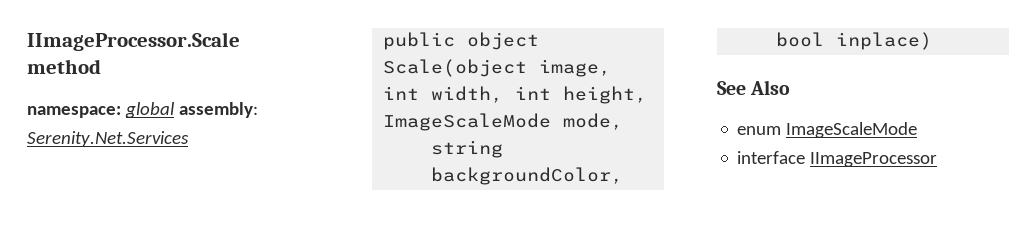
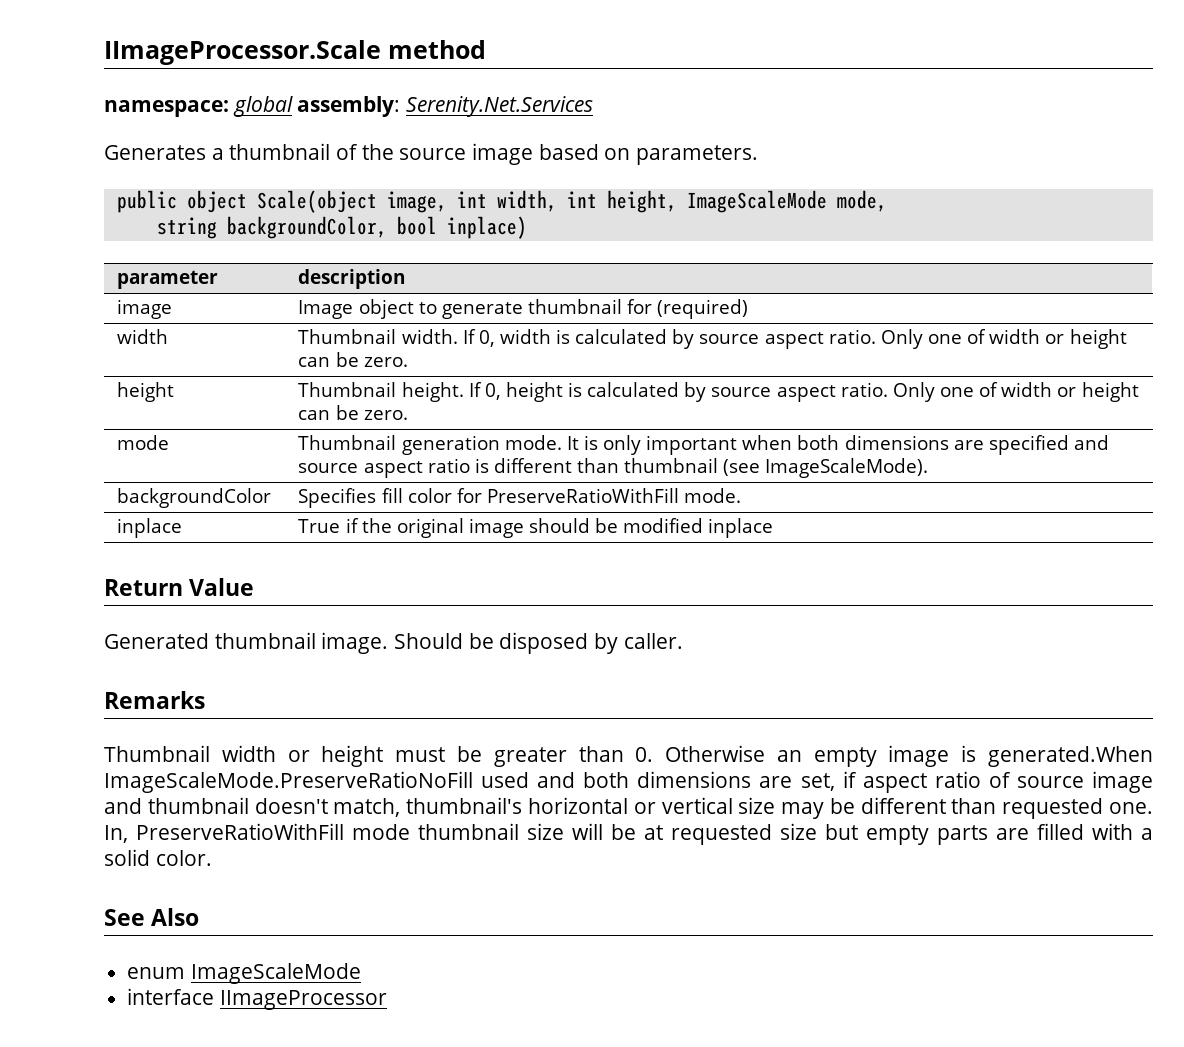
(189, 139) none -> [104,143,759,165] // Generates a thumbnail of the source image based on parameters.
(933, 41) none -> [117,270,219,289] [298,269,406,289] [117,299,173,319] [298,299,749,319] [117,329,169,344] [298,329,1127,349] [298,352,408,367] [117,382,175,402] [298,382,1139,402] [298,405,408,420] [117,435,170,450] [298,435,1109,455] [298,458,929,478] [117,488,272,508] [298,488,742,508] [117,518,183,538] [298,518,774,538] [104,578,255,596] [104,632,683,654] [104,691,205,709] [104,745,1154,767] [104,771,1154,793] [104,797,1154,819] [104,823,1153,845] [104,849,212,866] // parameter | description // image | Image object to generate thumbnail for (required) // width | Thumbnail width. If 0, width is calculated by source aspect ratio. Only one of width or height can be zero. // height | Thumbnail height. If 0, height is calculated by source aspect ratio. Only one of width or height can be zero. // mode | Thumbnail generation mode. It is only important when both dimensions are specified and source aspect ratio is different than thumbnail (see ImageScaleMode). // backgroundColor | Specifies fill color for PreserveRatioWithFill mode. // inplace | True if the original image should be modified inplace // Return Value // Generated thumbnail image. Should be disposed by caller. // Remarks // Thumbnail width or height must be greater than 0. Otherwise an empty image is generated.When ImageScaleMode.PreserveRatioNoFill used and both dimensions are set, if aspect ratio of source image and thumbnail doesn't match, thumbnail's horizontal or vertical size may be different than requested one. In, PreserveRatioWithFill mode thumbnail size will be at requested size but empty parts are filled with a solid color.

